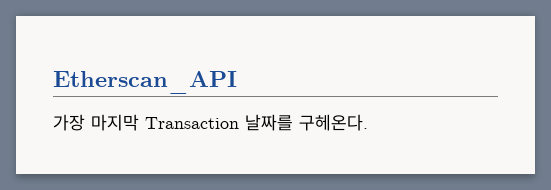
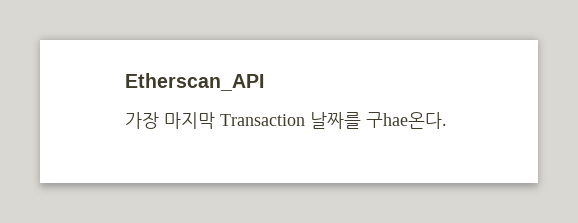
[299,114,368,131] 구헤온다. -> [366,112,447,129] 구hae온다.

